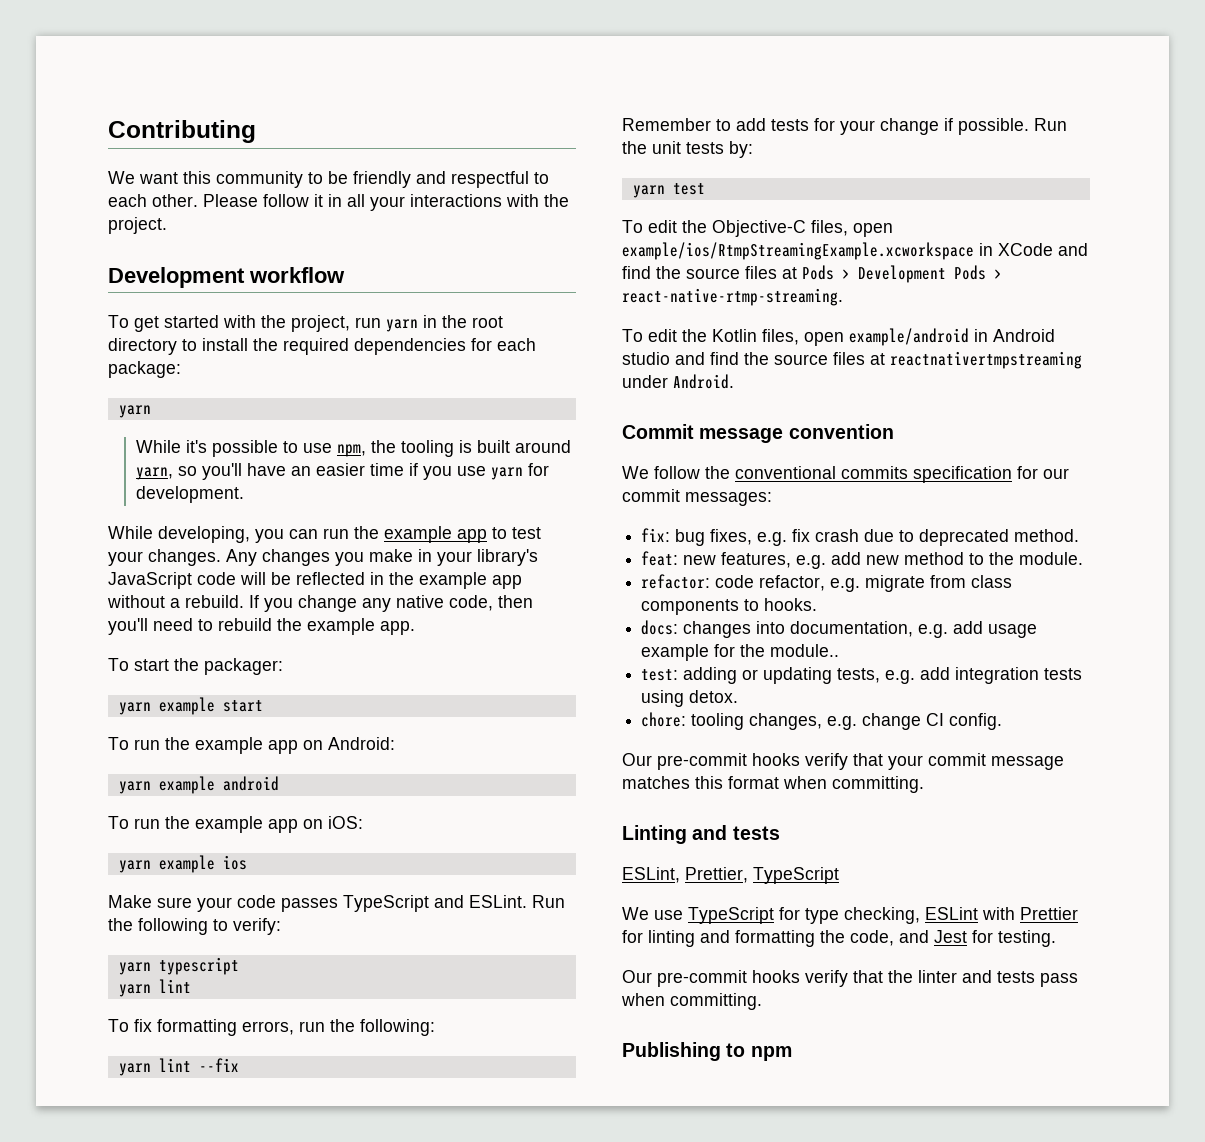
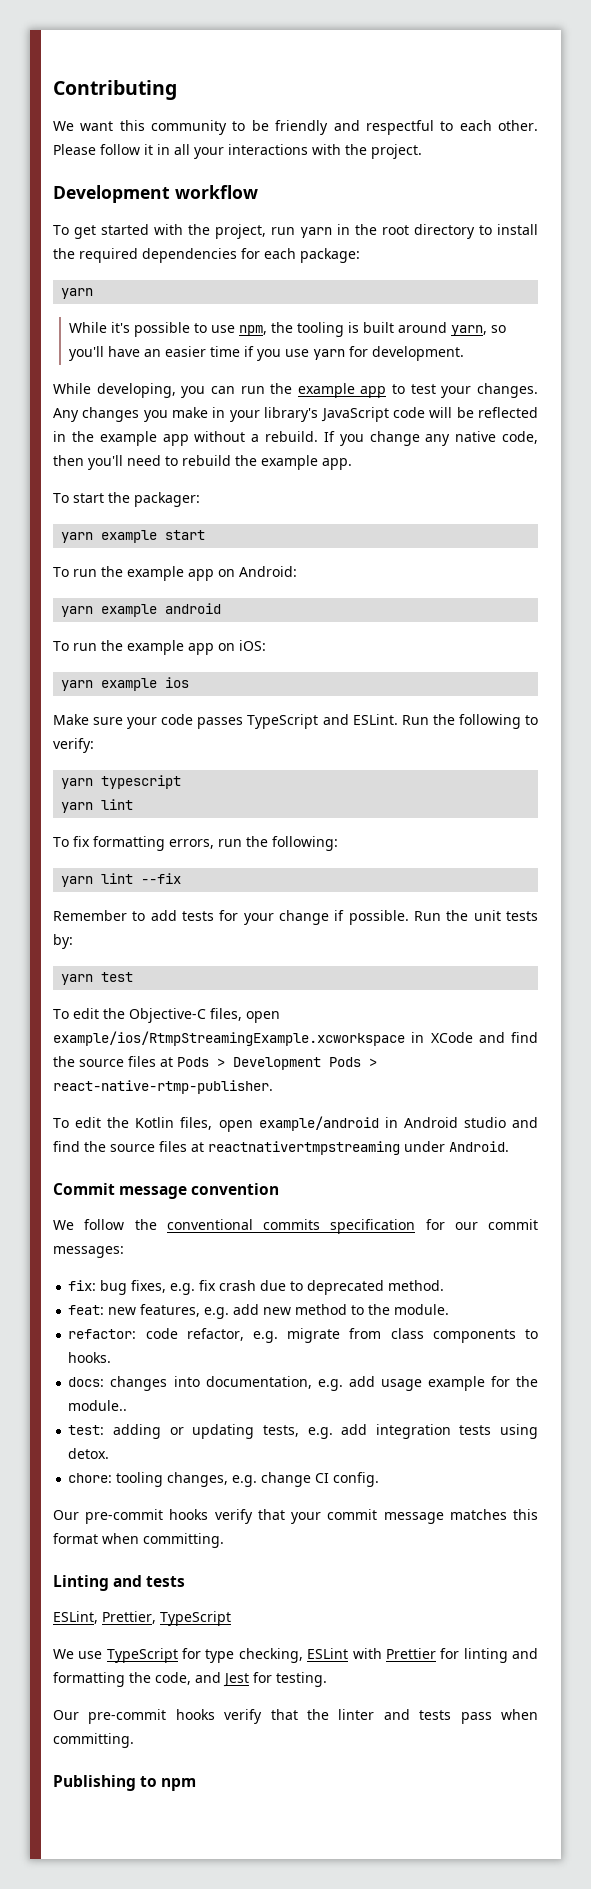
[622,288,843,306] react-native-rtmp-streaming. -> [53,1080,273,1094] react-native-rtmp-publisher.

